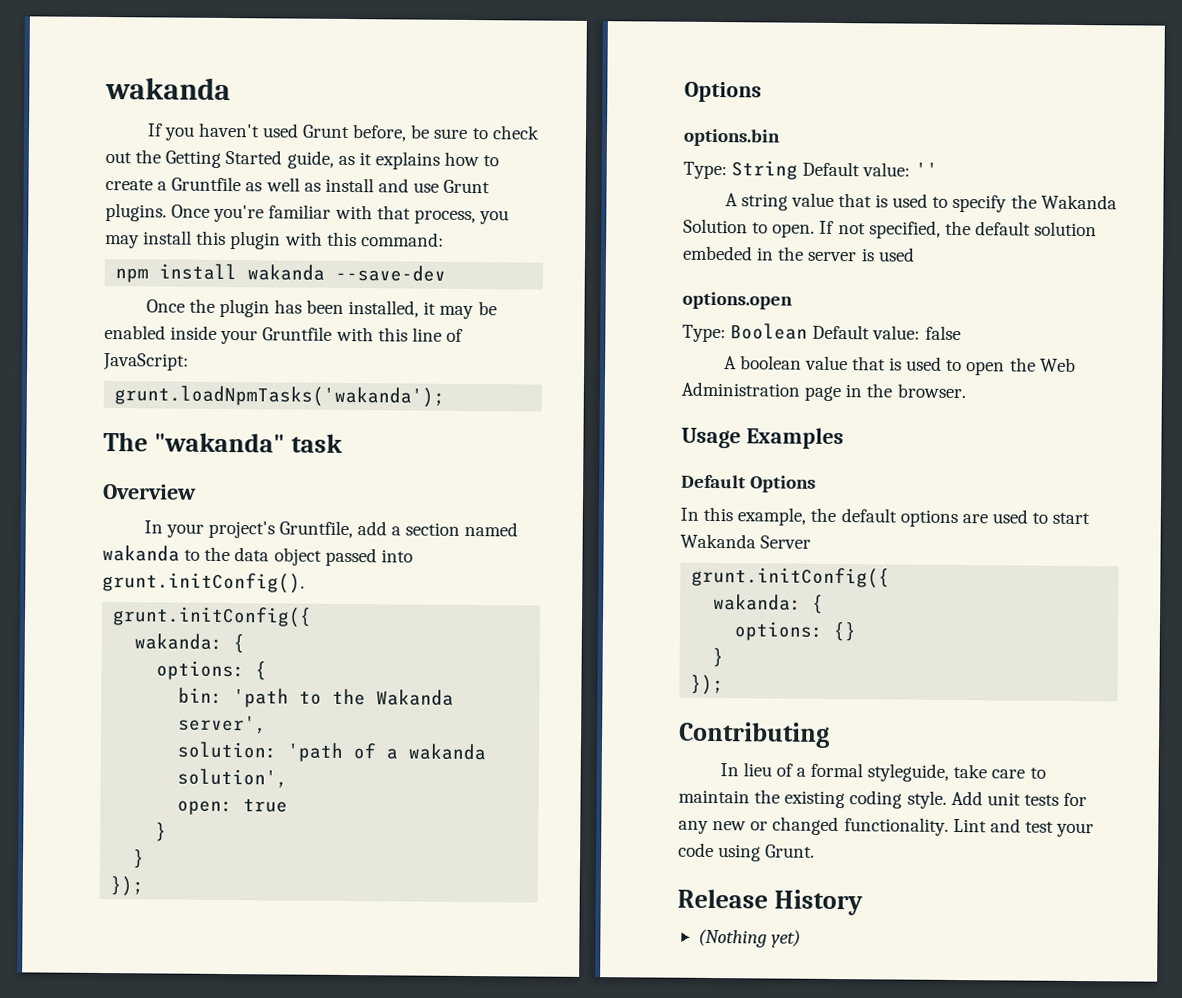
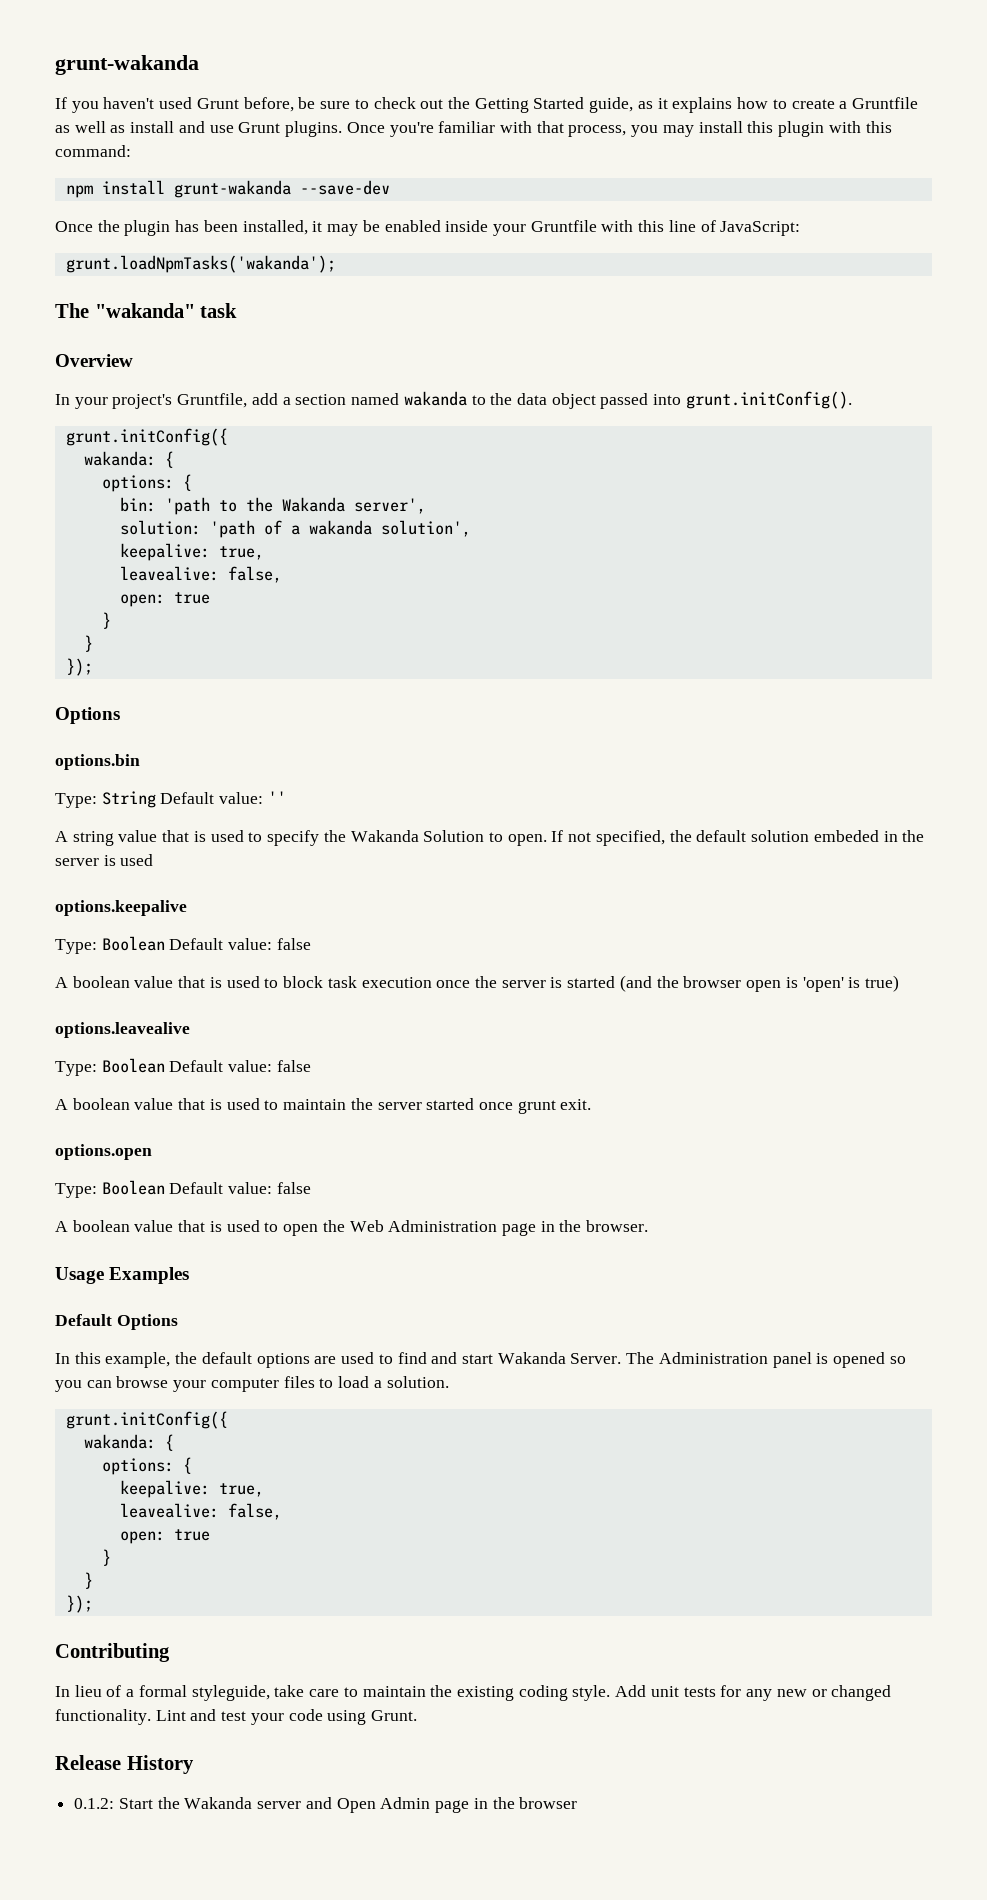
[105,77,231,101] wakanda -> [55,55,199,75] grunt-wakanda
[247,264,326,281] wakanda -> [173,180,291,198] grunt-wakanda
(289, 778) none -> [119,543,264,561] [119,566,282,583] // keepalive: true, // leavealive: false,
(915, 254) none -> [55,900,187,916] [55,936,311,954] [55,975,899,992] [55,1022,190,1038] [55,1058,311,1076] [55,1098,592,1114] // options.keepalive // Type: Boolean Default value: false // A boolean value that is used to block task execution once the server is started (and the browser open is 'open' is true) // options.leavealive // Type: Boolean Default value: false // A boolean value that is used to maintain the server started once grunt exit.
[1052,512,1091,525] [680,533,812,549] [691,566,891,589] [713,594,825,614] [734,621,857,642] start Wakanda Server // grunt.initConfig({ // wakanda: { // options: {} -> [397,1352,906,1368] [55,1376,449,1392] [65,1411,228,1429] [83,1434,174,1451] [101,1457,192,1475] [119,1480,264,1498] [119,1503,282,1520] [119,1529,210,1544] [101,1549,111,1566] find and start Wakanda Server. The Administration panel is opened so you can browse your computer files to load a solution. // grunt.initConfig({ // wakanda: { // options: { // keepalive: true, // leavealive: false, // open: true // }
[697,928,802,948] (Nothing yet) -> [74,1797,578,1813] 0.1.2: Start the Wakanda server and Open Admin page in the browser

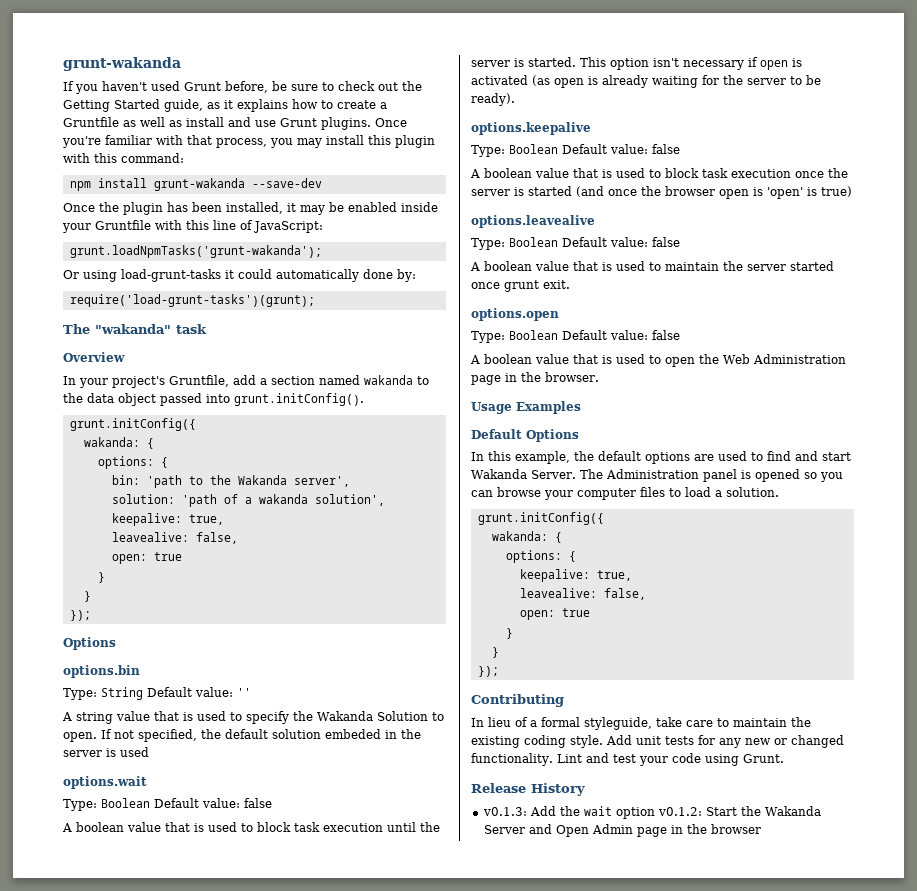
[65,255,336,273] grunt.loadNpmTasks('wakanda'); -> [69,245,322,258] [63,269,416,282] [69,294,315,307] grunt.loadNpmTasks('grunt-wakanda'); // Or using load-grunt-tasks it could automatically done by: // require('load-grunt-tasks')(grunt);
(154, 860) none -> [63,776,147,789] [63,798,272,811] [62,822,440,832] [471,57,802,70] [471,75,821,88] [471,93,515,106] // options.wait // Type: Boolean Default value: false // A boolean value that is used to block task execution until the server is started. This option isn't necessary if open is activated (as open is already waiting for the server to be ready).
(652, 983) none -> [608,189,637,196] once
[74,1798,115,1809] 0.1.2: -> [482,806,702,819] v0.1.3: Add the wait option v0.1.2:
[257,1801,302,1809] server -> [483,825,525,834] Server

